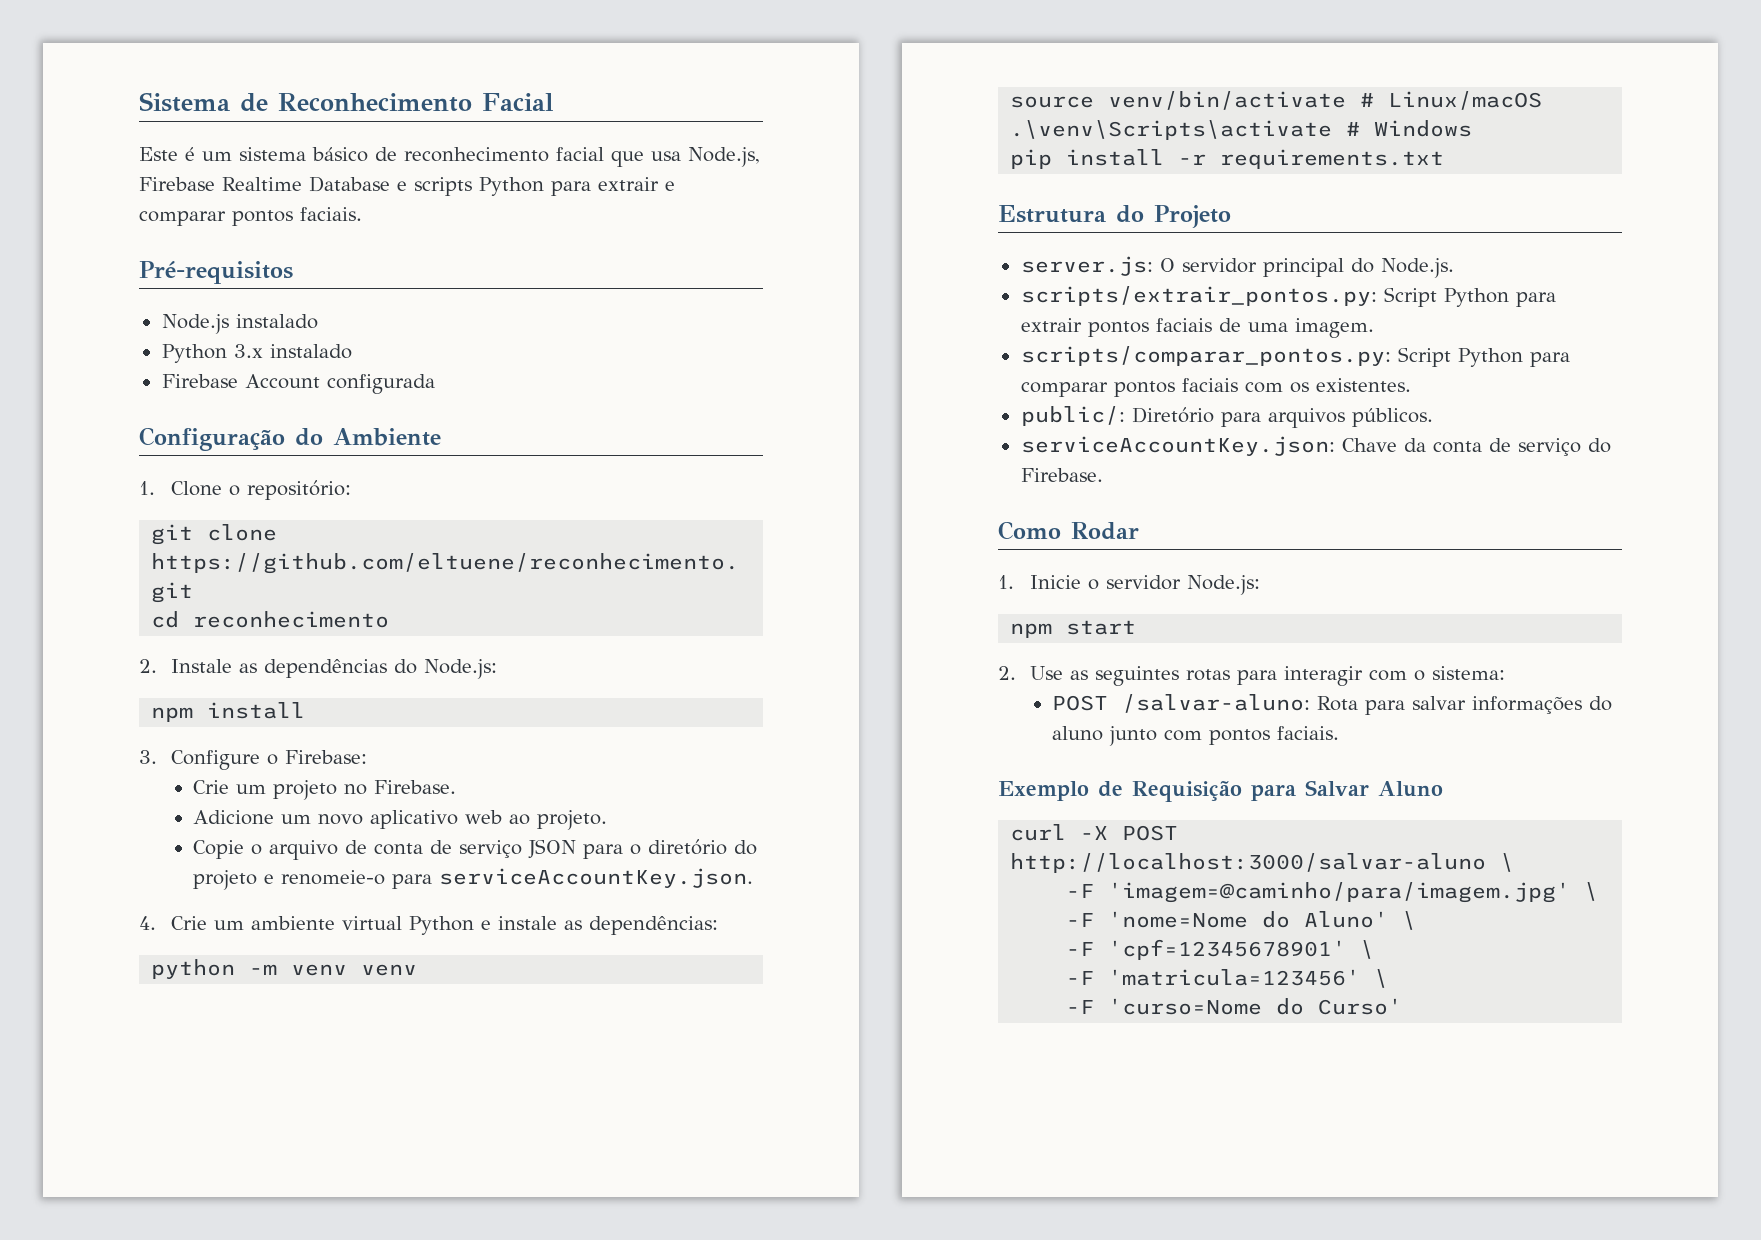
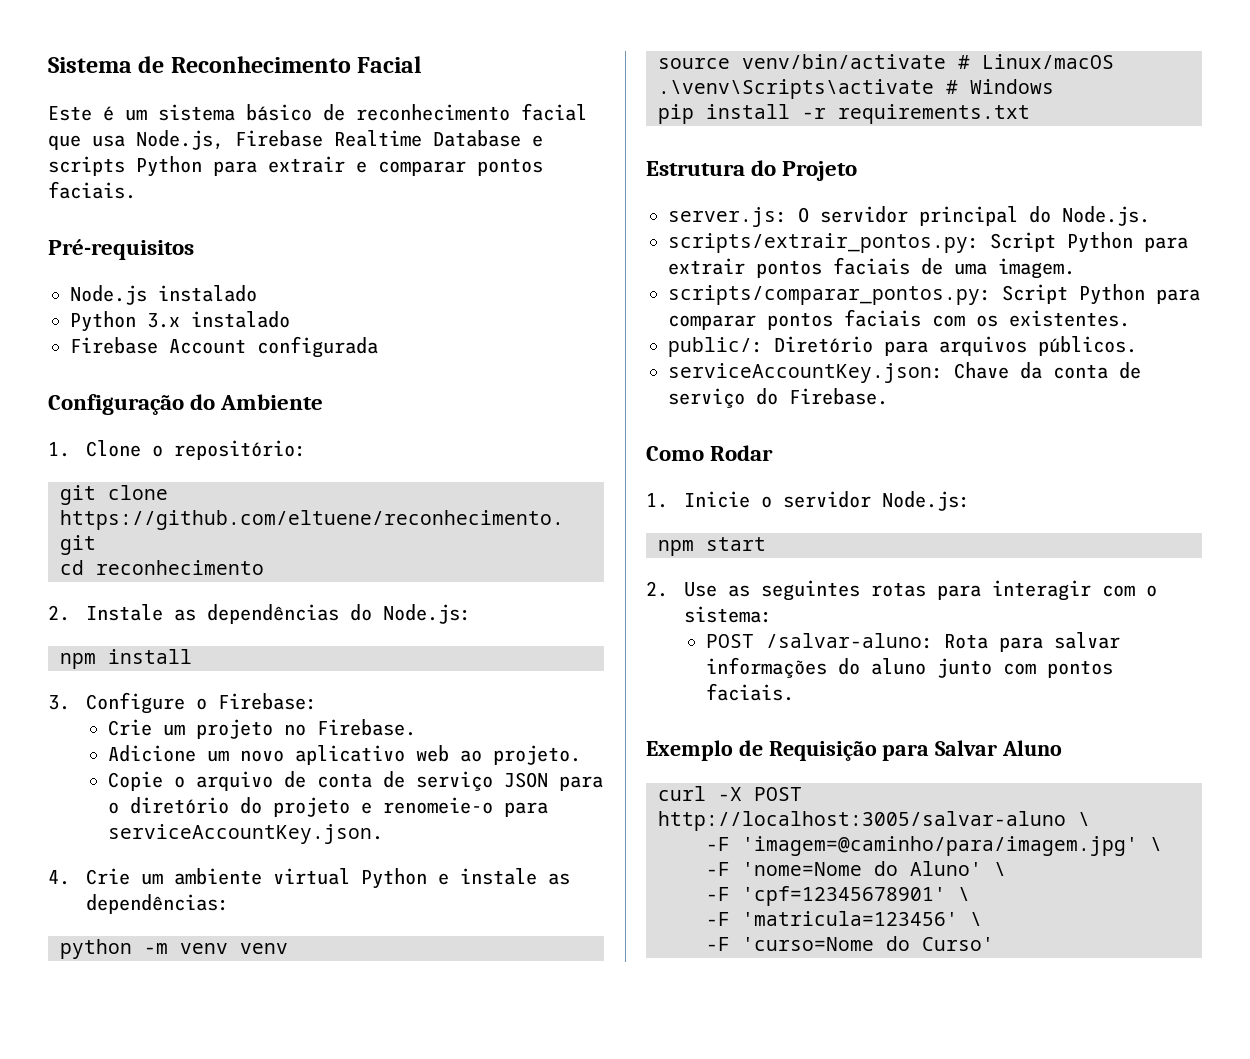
[1010,853,1487,873] http://localhost:3000/salvar-aluno -> [658,811,1066,831] http://localhost:3005/salvar-aluno

